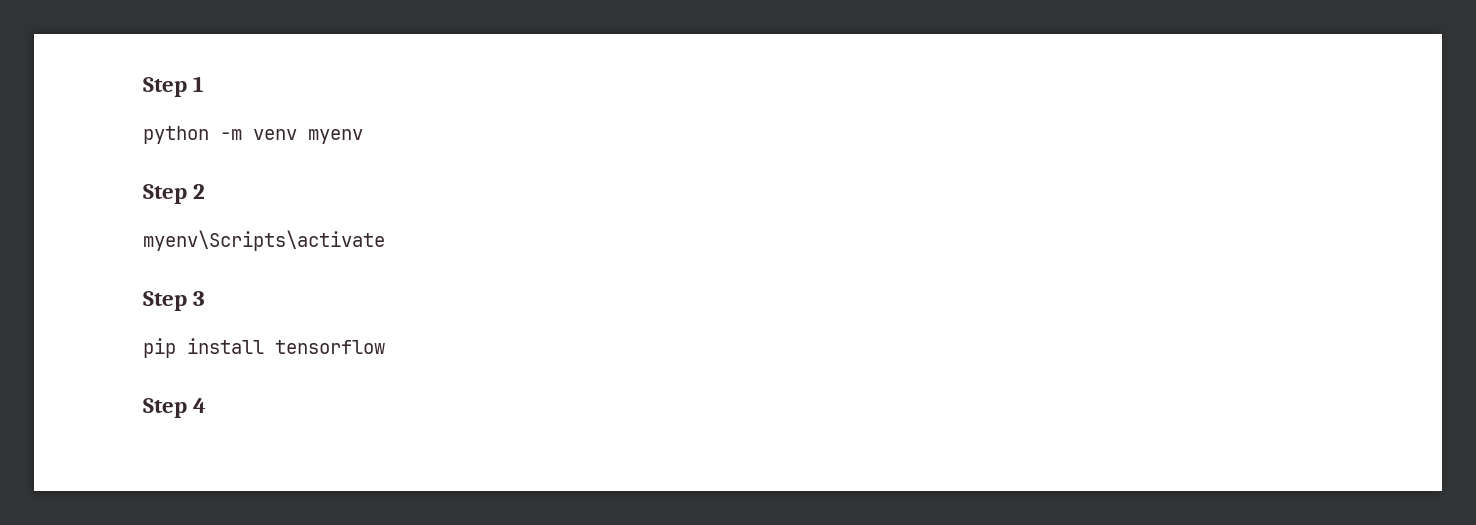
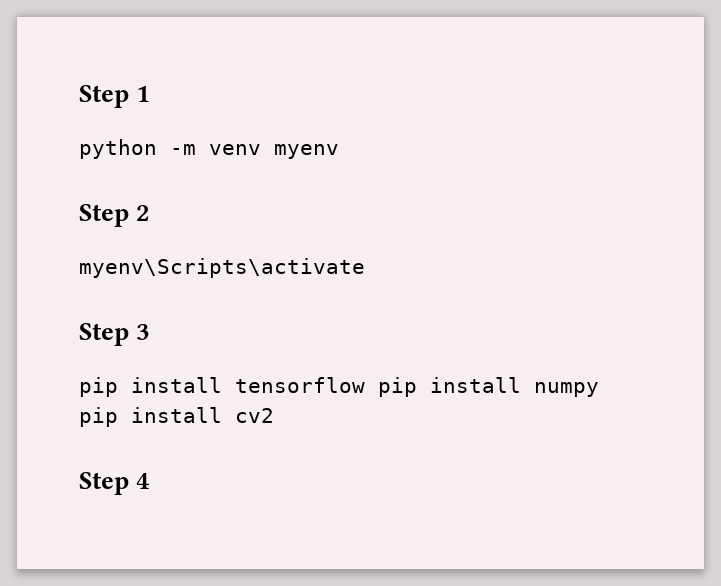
(385, 347) none -> [378,377,599,397] [79,407,274,427] pip install numpy pip install cv2

